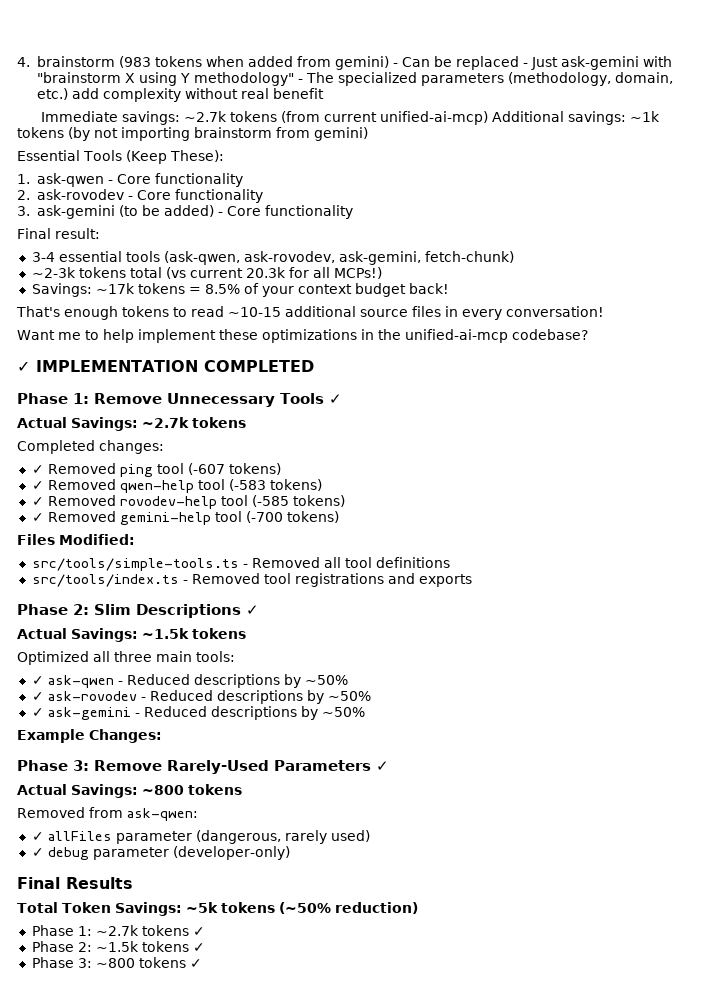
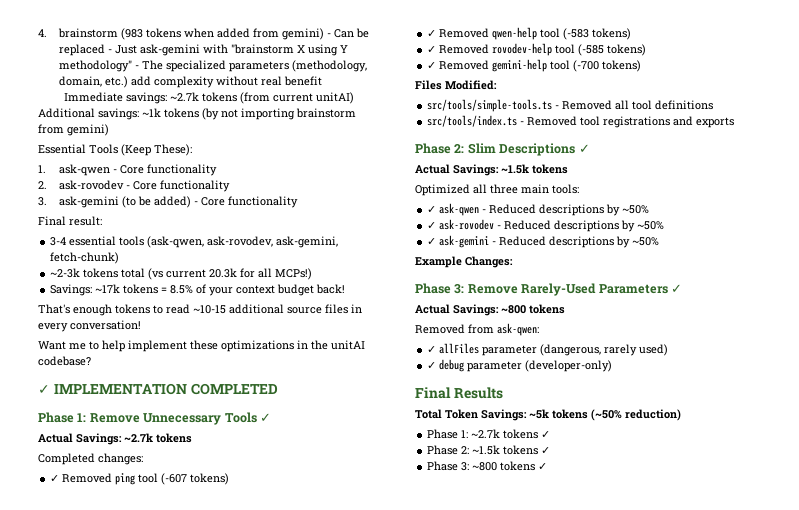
[379,111,488,125] unified-ai-mcp) -> [315,92,354,104] unitAI)
[405,329,508,343] unified-ai-mcp -> [331,340,365,350] unitAI

